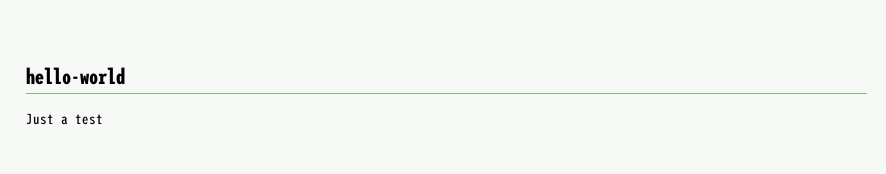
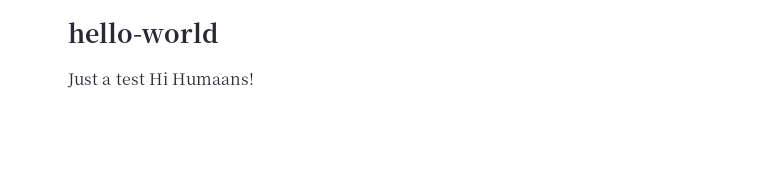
(103, 119) none -> [148,72,255,85] Hi Humaans!

